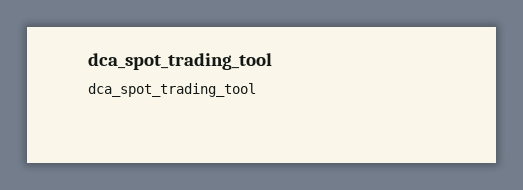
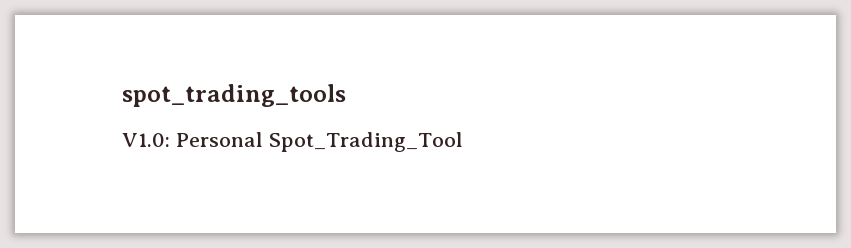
[88,53,272,70] [88,83,256,97] dca_spot_trading_tool // dca_spot_trading_tool -> [122,84,346,107] [122,132,463,152] spot_trading_tools // V1.0: Personal Spot_Trading_Tool

